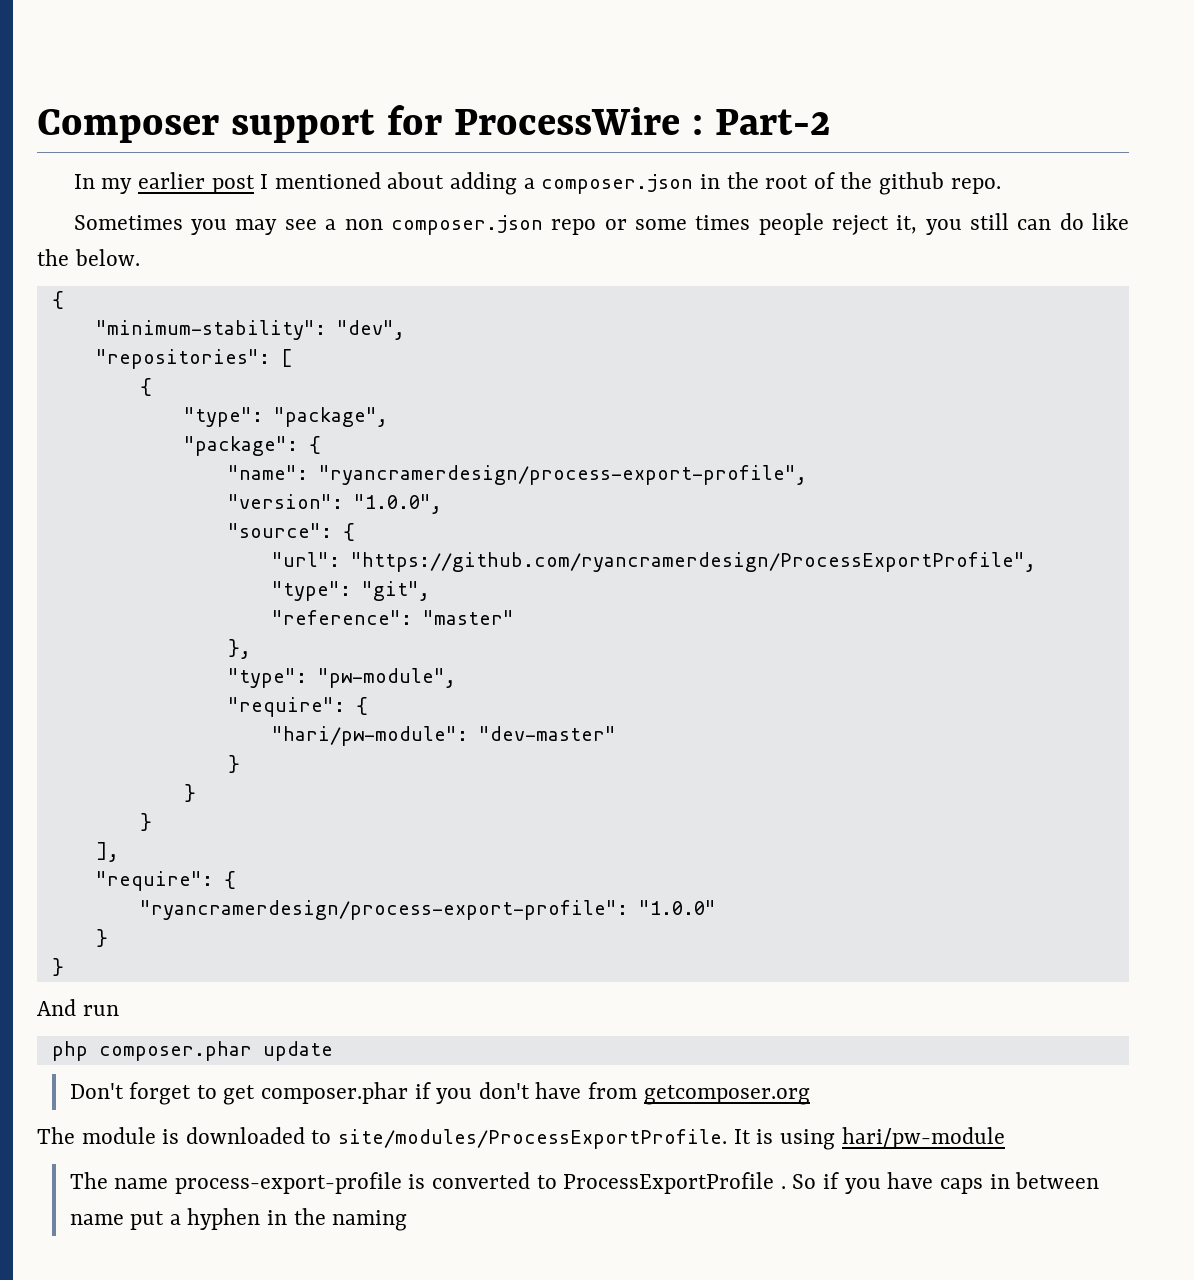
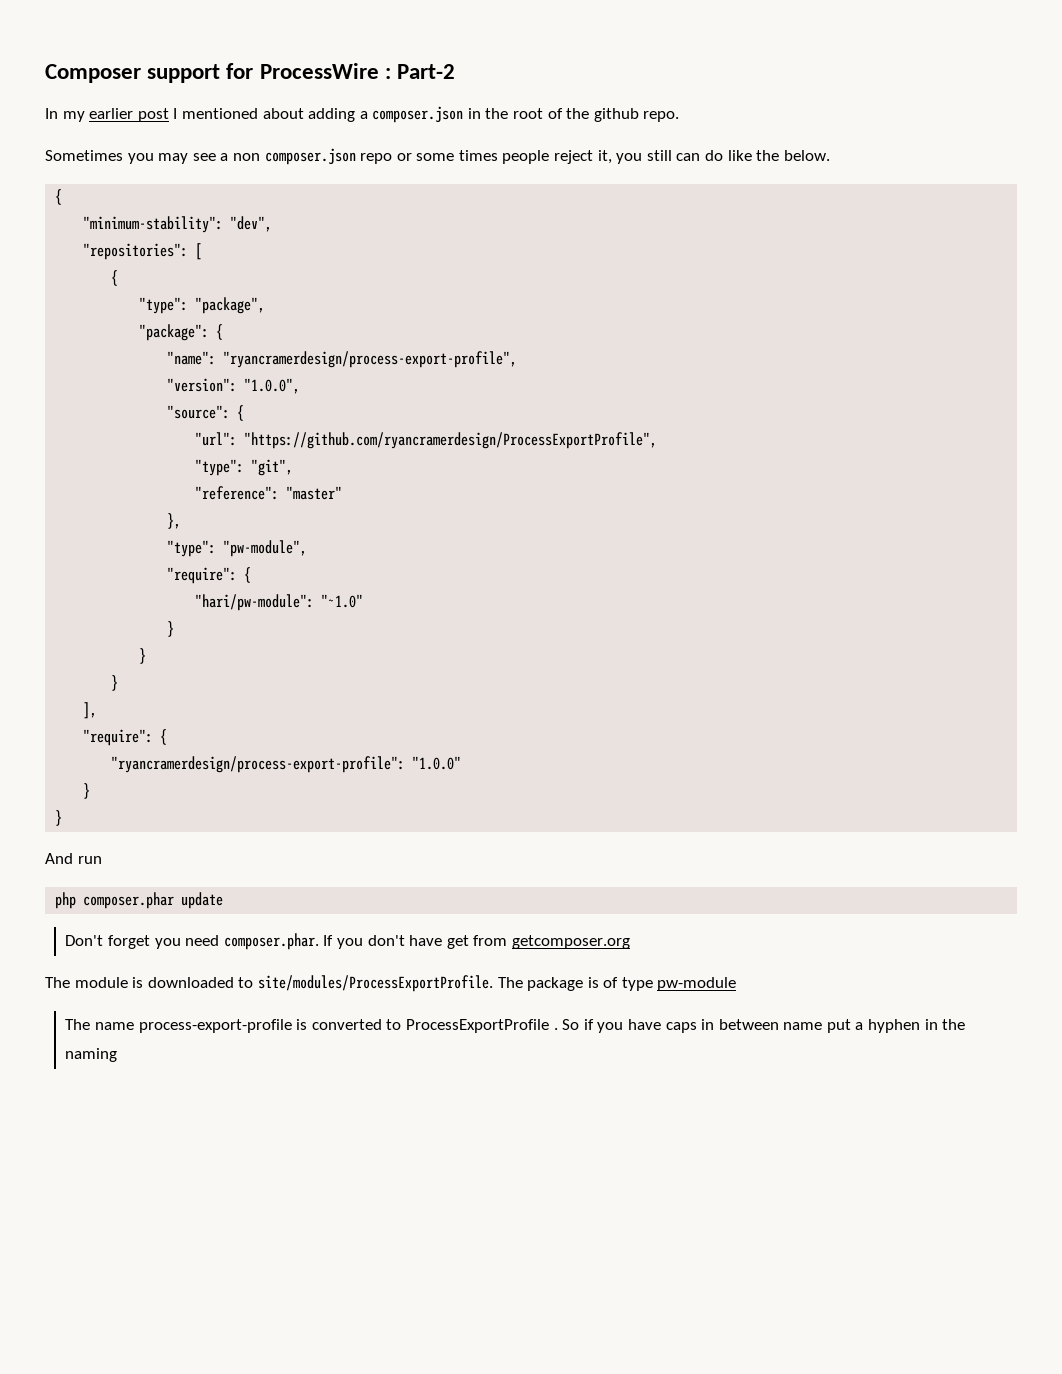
[478,726,616,741] "dev-master" -> [321,594,364,608] "~1.0"
[196,1082,431,1105] to get composer.phar if -> [154,933,334,950] you need composer.phar. If
(582, 1090) none -> [446,935,469,949] get
[733,1127,1005,1150] It is using hari/pw-module -> [497,977,737,991] The package is of type pw-module

